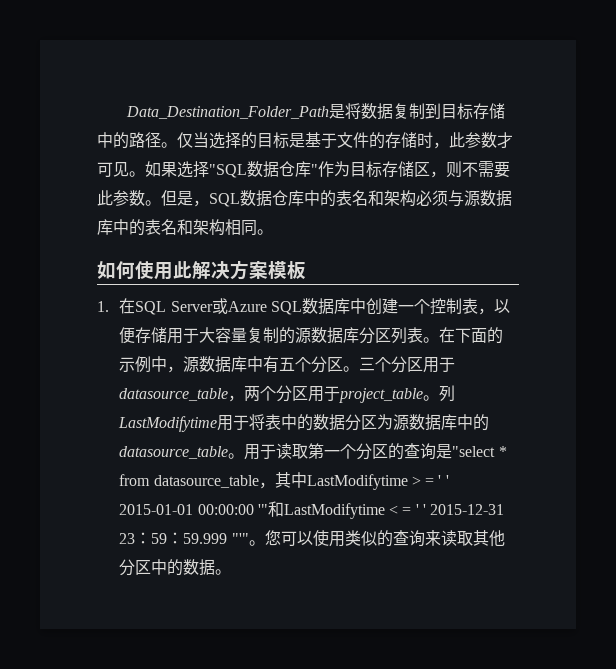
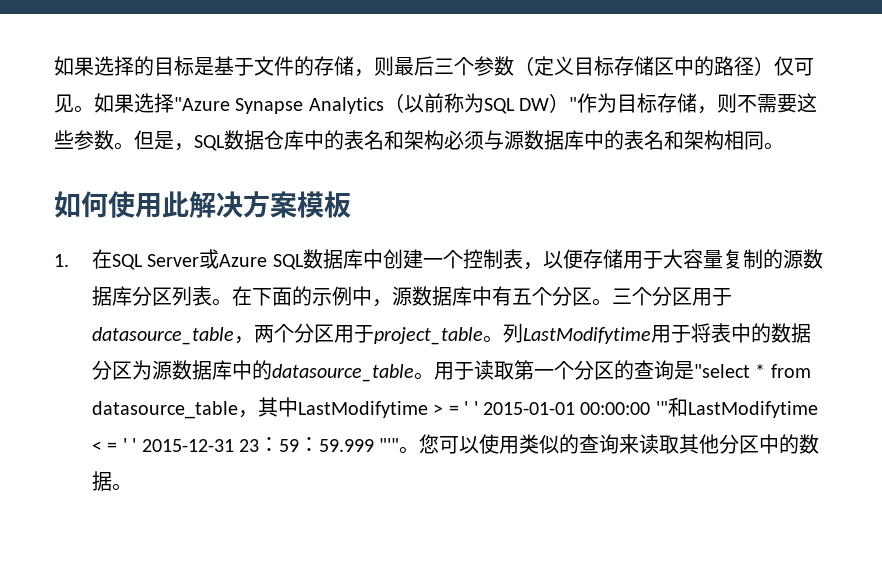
[126,103,506,120] [97,132,209,149] Data_Destination_Folder_Path是将数据复制到目标存储中的路径。仅当 -> [54,56,94,76] 如果
[417,132,513,149] [97,161,311,178] 时，此参数才可见。如果选择"SQL数据仓库 -> [354,56,814,77] [54,93,570,114] ，则最后三个参数（定义目标存储区中的路径）仅可见。如果选择"Azure Synapse Analytics（以前称为SQL DW）
[414,162,430,177] 区 -> (698, 103) none
[97,190,113,206] 此 -> [797,93,818,113] [54,130,74,149] 这些

